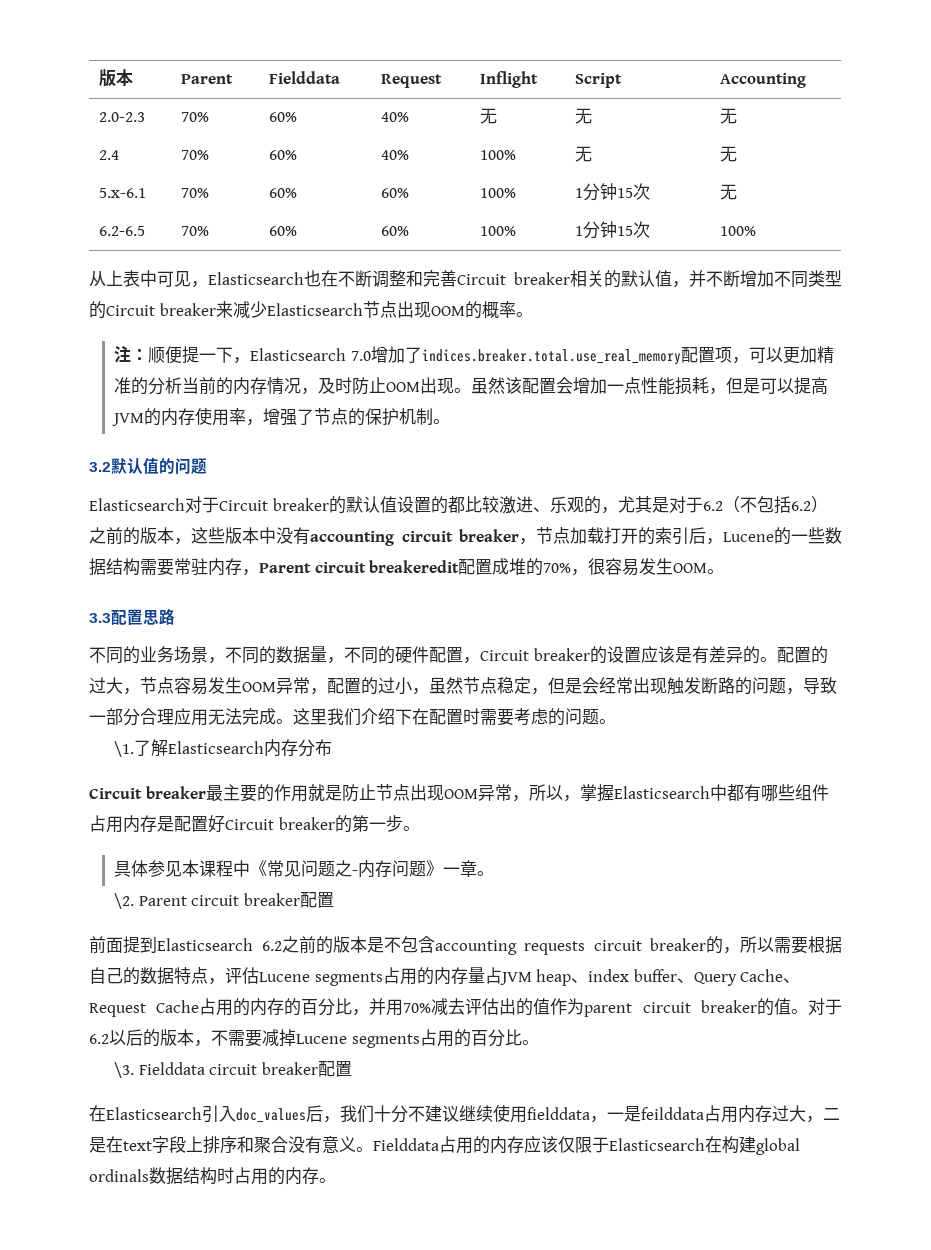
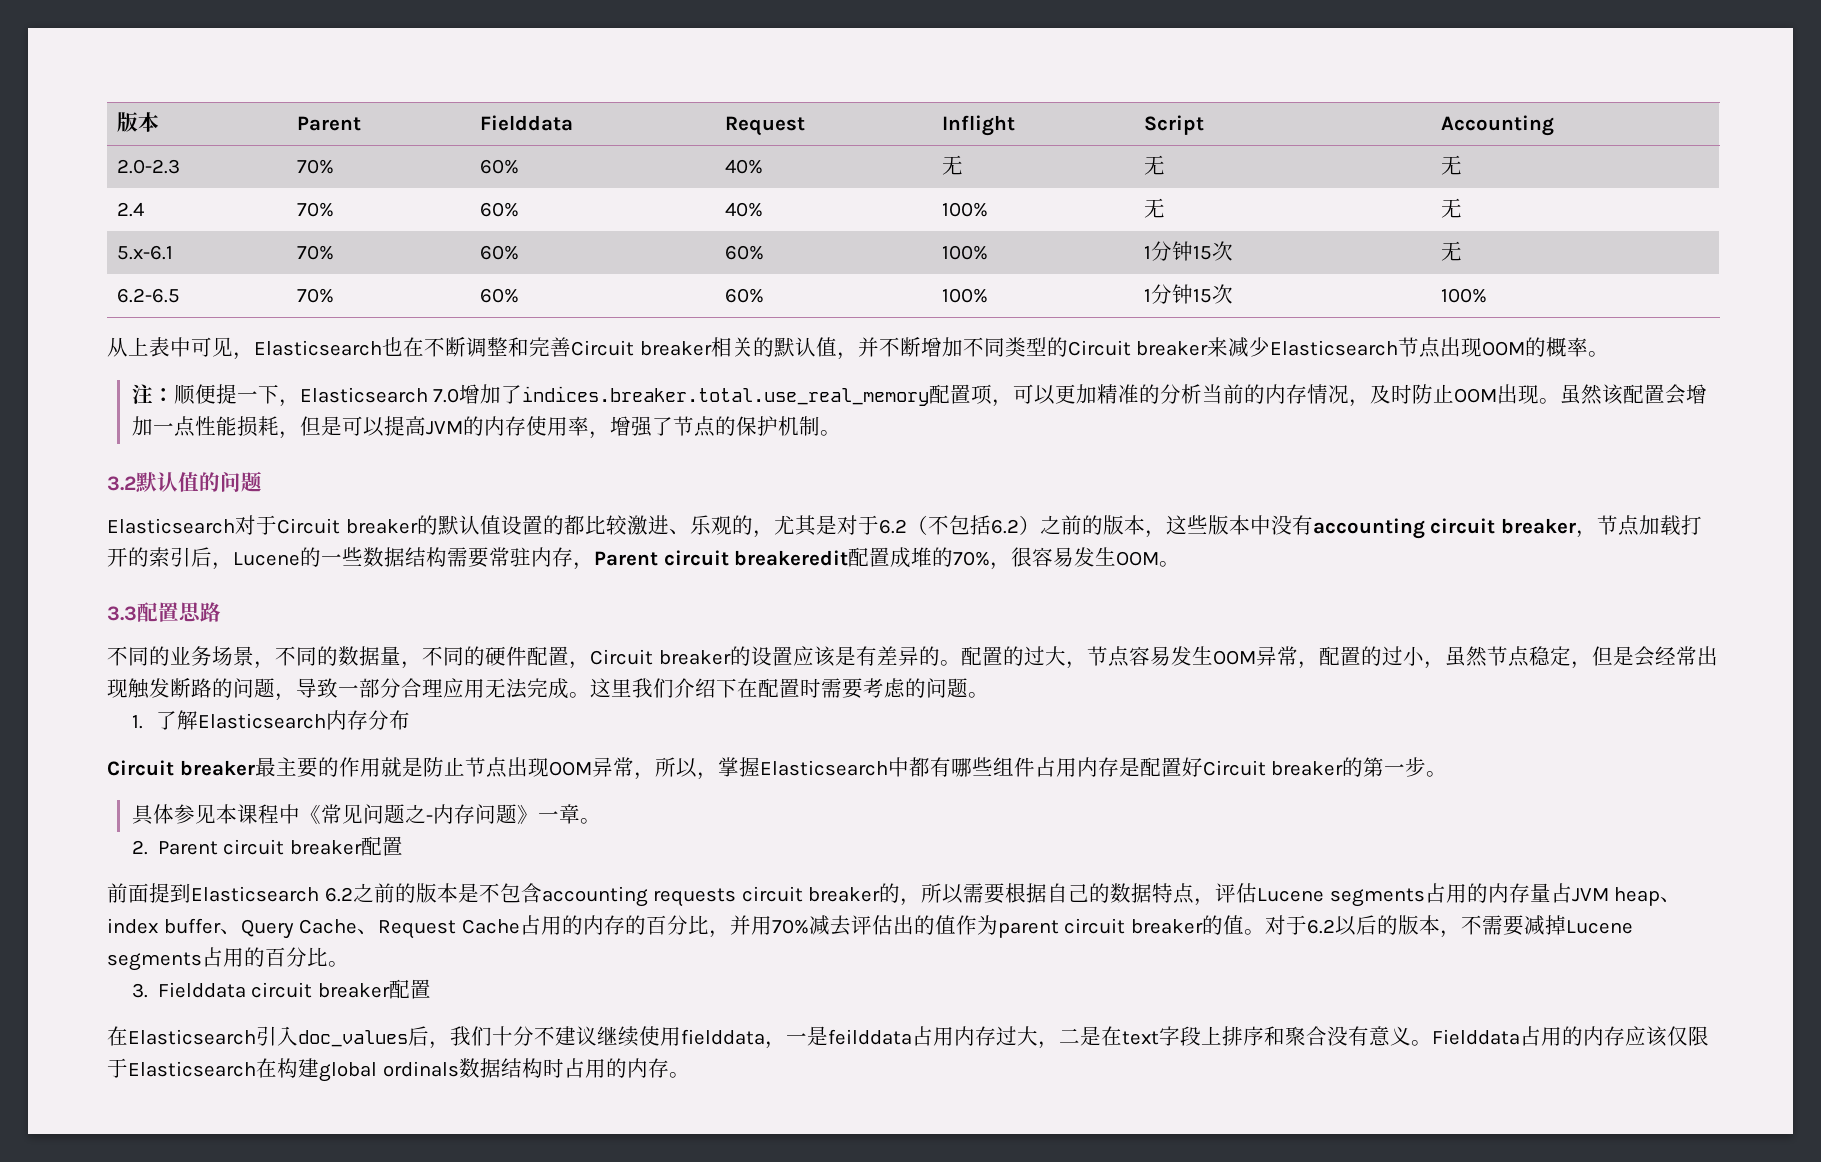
[114,741,135,757] \1. -> [131,715,143,729] 1.
[114,893,135,909] \2. -> [131,840,148,855] 2.
[114,1062,135,1078] \3. -> [131,983,148,998] 3.

